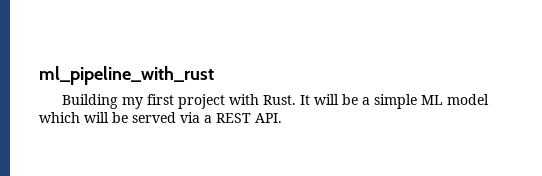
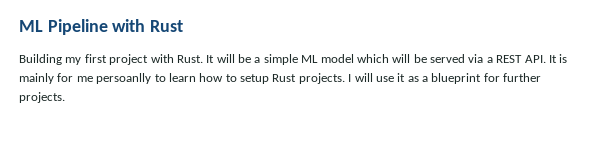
[39,66,214,85] ml_pipeline_with_rust -> [19,19,184,35] ML Pipeline with Rust
(282, 118) none -> [548,54,568,63] [19,73,542,84] [19,92,65,103] It is mainly for me persoanlly to learn how to setup Rust projects. I will use it as a blueprint for further projects.

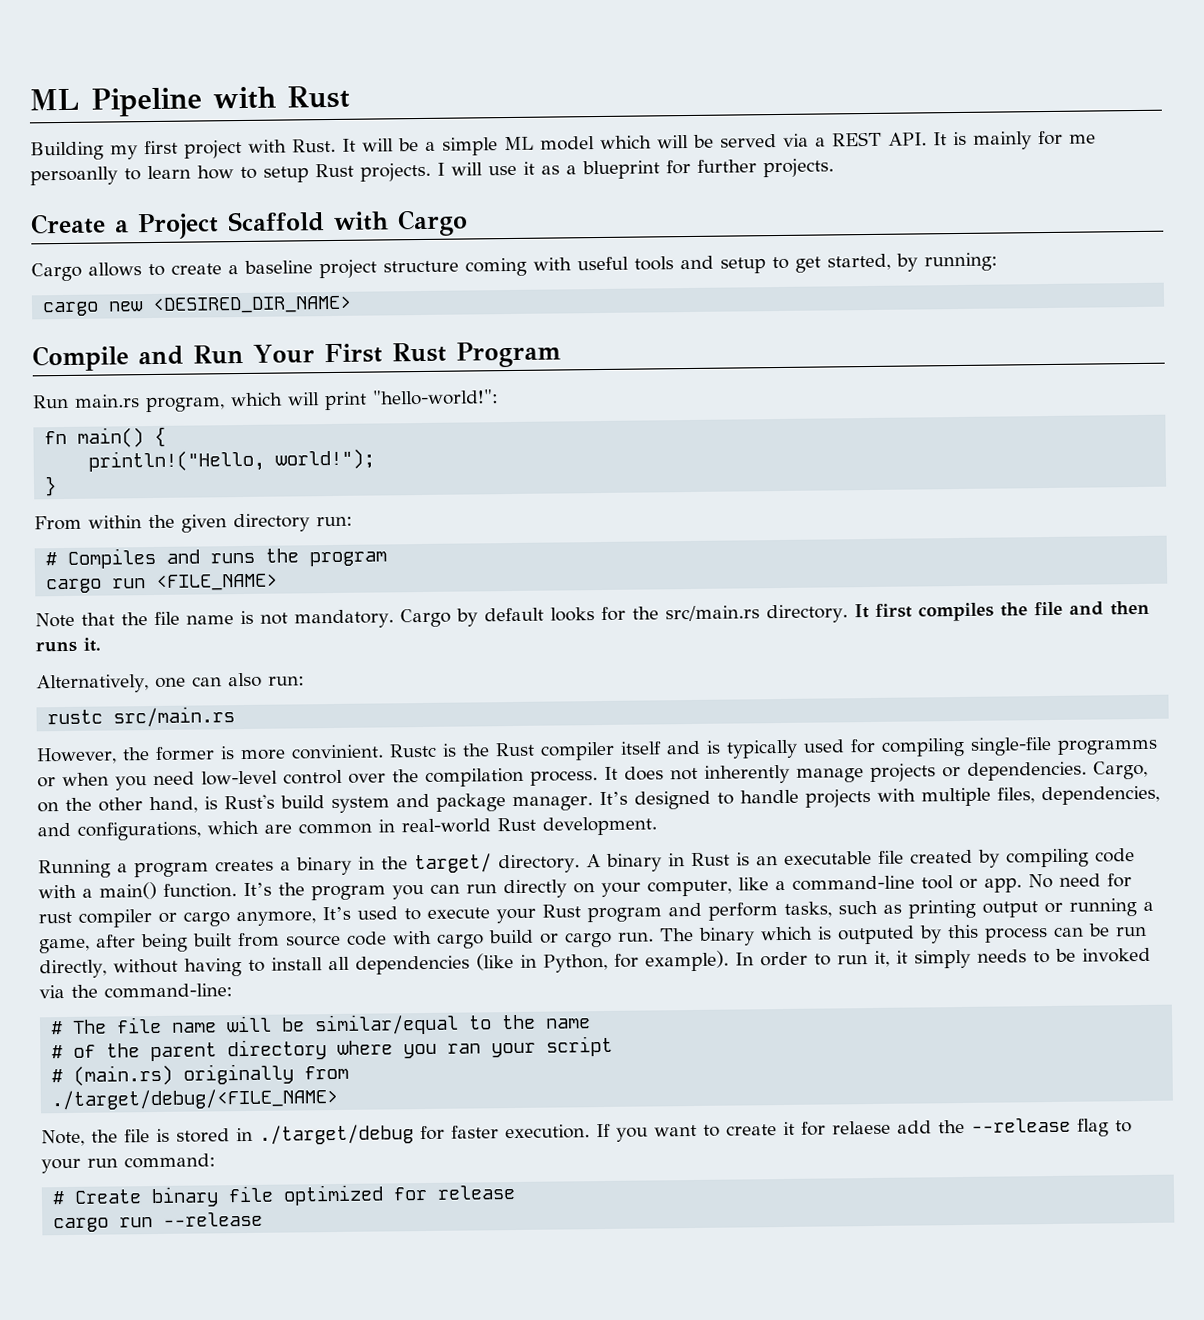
(65, 97) none -> [30,209,468,240] [31,252,998,282] [42,295,353,317] [32,341,561,372] [33,389,499,413] [44,426,167,448] [88,448,376,473] [44,476,58,497] [34,513,353,533] [45,547,388,569] [46,573,279,594] [35,600,1150,629] [35,637,101,653] [36,672,305,694] [47,706,236,728] [36,736,1158,765] [37,760,1148,791] [37,785,1160,814] [37,816,657,841] [38,848,1135,879] [38,873,1132,901] [38,898,1154,928] [39,923,1147,954] [39,947,1151,979] [39,983,233,999] [50,1013,592,1036] [51,1035,614,1062] [51,1063,350,1086] [51,1087,339,1111] [41,1117,1132,1147] [41,1153,216,1174] [52,1184,517,1208] [53,1211,264,1233] // Create a Project Scaffold with Cargo // Cargo allows to create a baseline project structure coming with useful tools and setup to get started, by running: // cargo new <DESIRED_DIR_NAME> // Compile and Run Your First Rust Program // Run main.rs program, which will print "hello-world!": // fn main() { // println!("Hello, world!"); // } // From within the given directory run: // # Compiles and runs the program // cargo run <FILE_NAME> // Note that the file name is not mandatory. Cargo by default looks for the src/main.rs directory. It first compiles the file and then runs it. // Alternatively, one can also run: // rustc src/main.rs // However, the former is more convinient. Rustc is the Rust compiler itself and is typically used for compiling single-file programms or when you need low-level control over the compilation process. It does not inherently manage projects or dependencies. Cargo, on the other hand, is Rust's build system and package manager. It’s designed to handle projects with multiple files, dependencies, and configurations, which are common in real-world Rust development. // Running a program creates a binary in the target/ directory. A binary in Rust is an executable file created by compiling code with a main() function. It’s the program you can run directly on your computer, like a command-line tool or app. No need for rust compiler or cargo anymore, It’s used to execute your Rust program and perform tasks, such as printing output or running a game, after being built from source code with cargo build or cargo run. The binary which is outputed by this process can be run directly, without having to install all dependencies (like in Python, for example). In order to run it, it simply needs to be invoked via the command-line: // # The file name will be similar/equal to the name // # of the parent directory where you ran your script // # (main.rs) originally from // ./target/debug/<FILE_NAME> // Note, the file is stored in ./target/debug for faster execution. If you want to create it for relaese add the --release flag to your run command: // # Create binary file optimized for release // cargo run --release

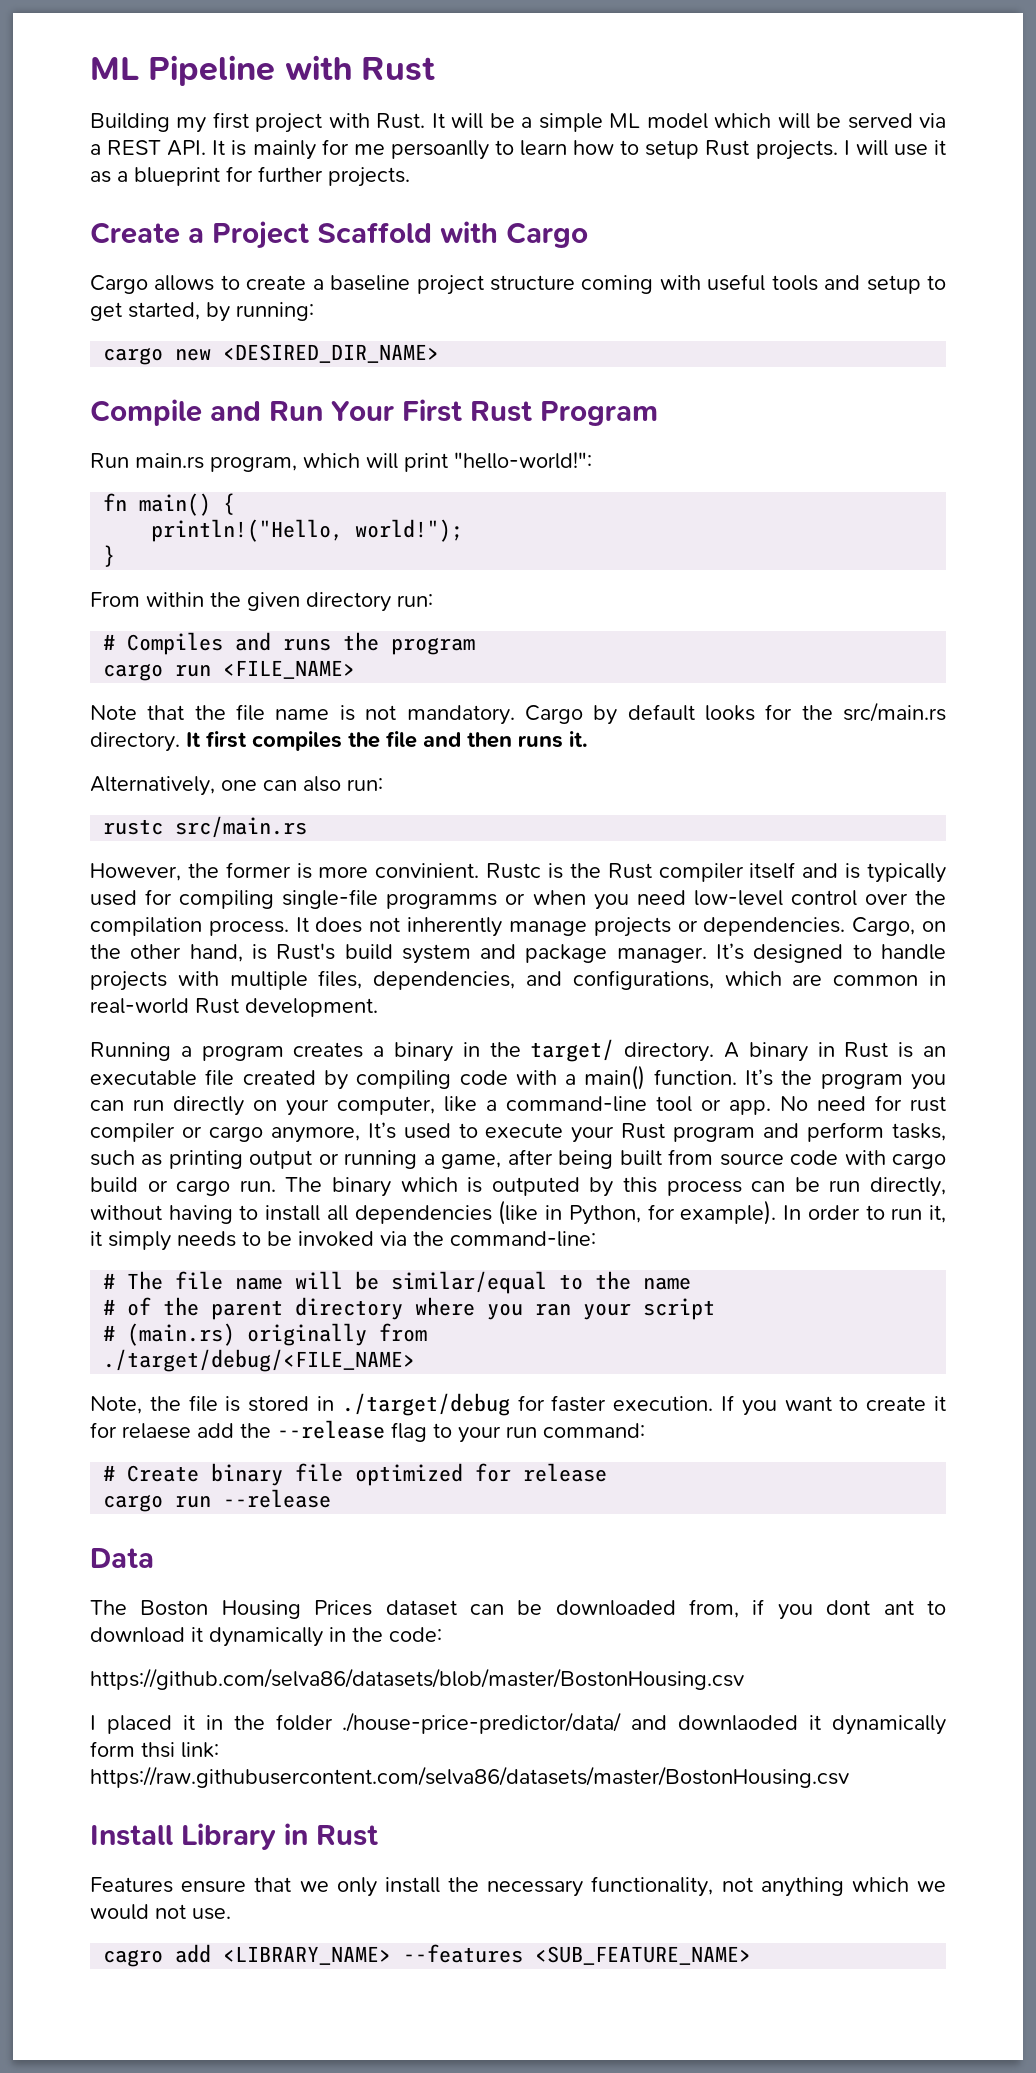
(264, 1219) none -> [90,1548,154,1568] [90,1599,946,1620] [90,1627,442,1647] [90,1668,744,1690] [90,1712,946,1735] [90,1741,219,1758] [90,1766,849,1788] [90,1823,378,1850] [90,1876,946,1897] [90,1904,231,1920] [103,1944,752,1967] // Data // The Boston Housing Prices dataset can be downloaded from, if you dont ant to download it dynamically in the code: // https://github.com/selva86/datasets/blob/master/BostonHousing.csv // I placed it in the folder ./house-price-predictor/data/ and downlaoded it dynamically form thsi link: https://raw.githubusercontent.com/selva86/datasets/master/BostonHousing.csv // Install Library in Rust // Features ensure that we only install the necessary functionality, not anything which we would not use. // cagro add <LIBRARY_NAME> --features <SUB_FEATURE_NAME>

